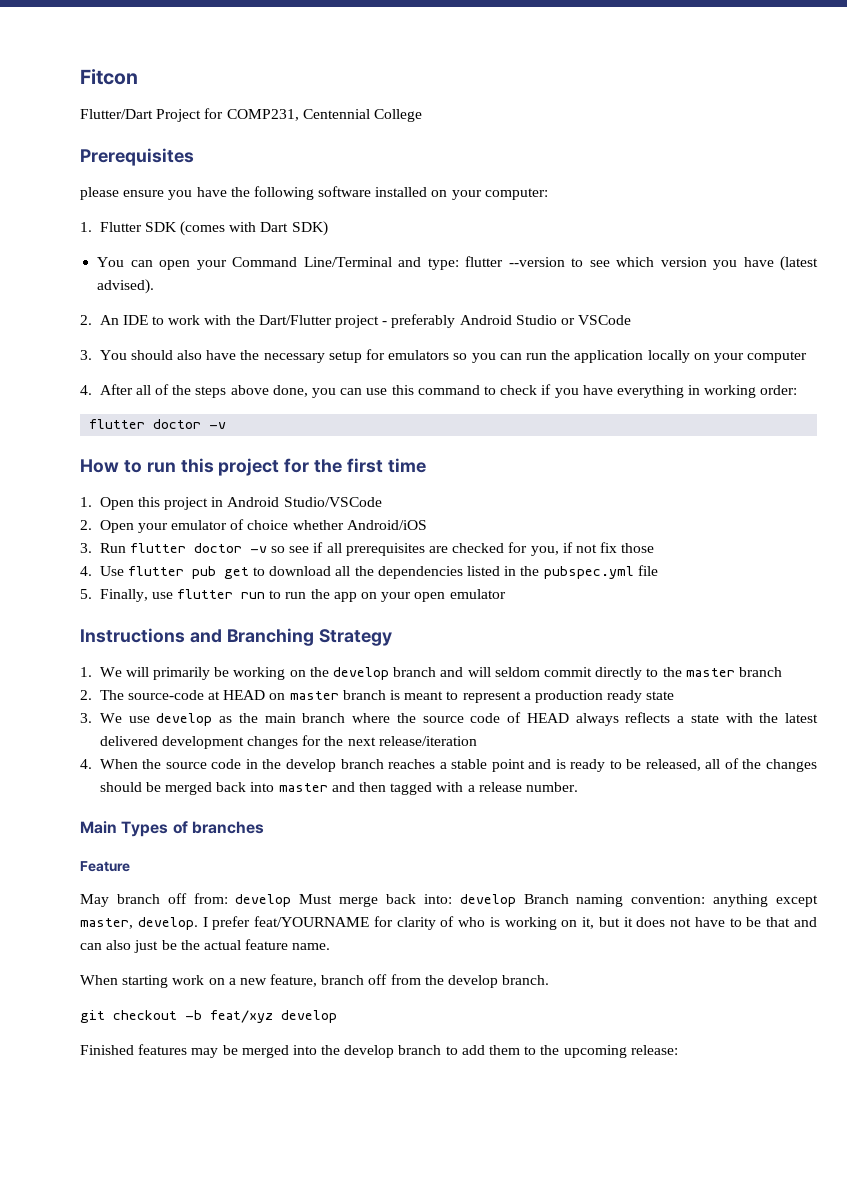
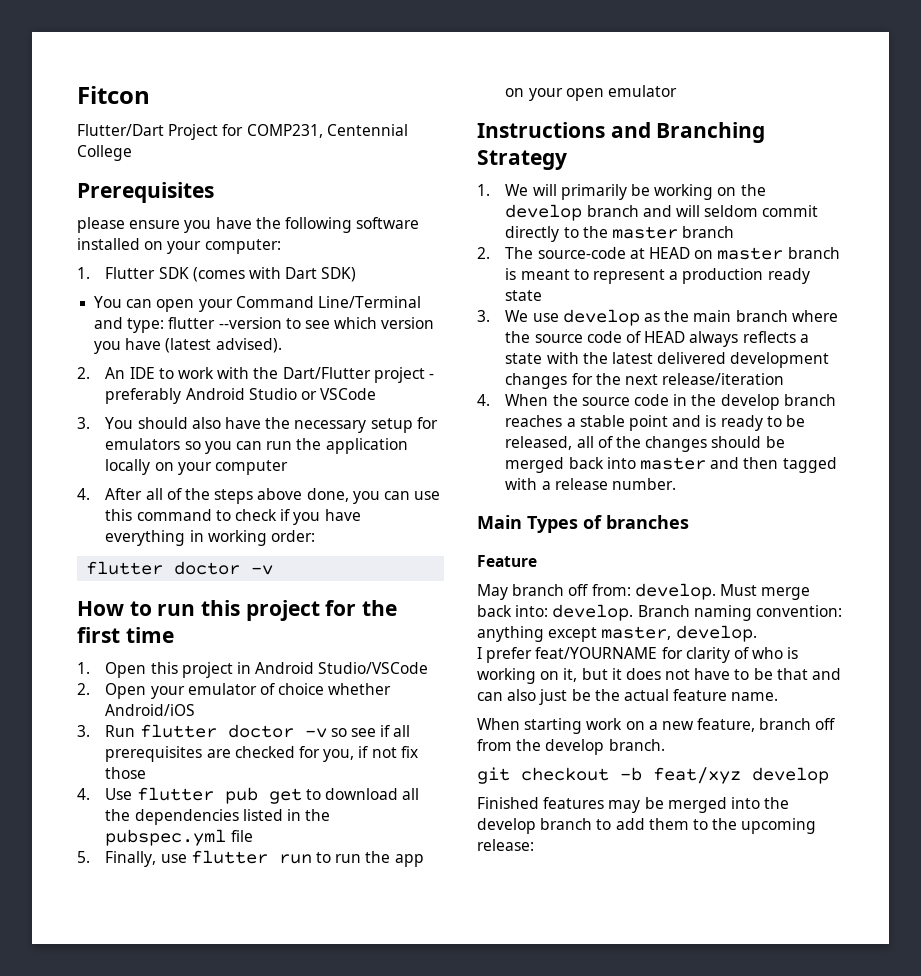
[235,894,292,907] develop -> [634,583,716,600] develop.
[459,894,516,907] develop -> [552,604,634,621] develop.
(198, 923) none -> (757, 633) //

